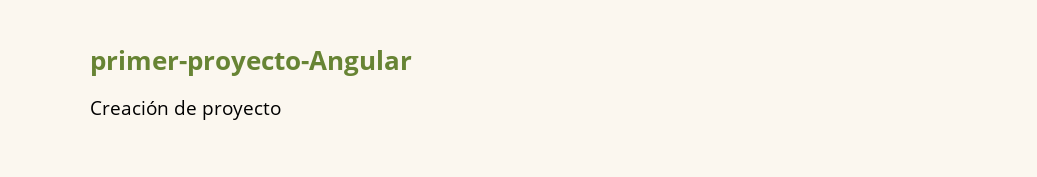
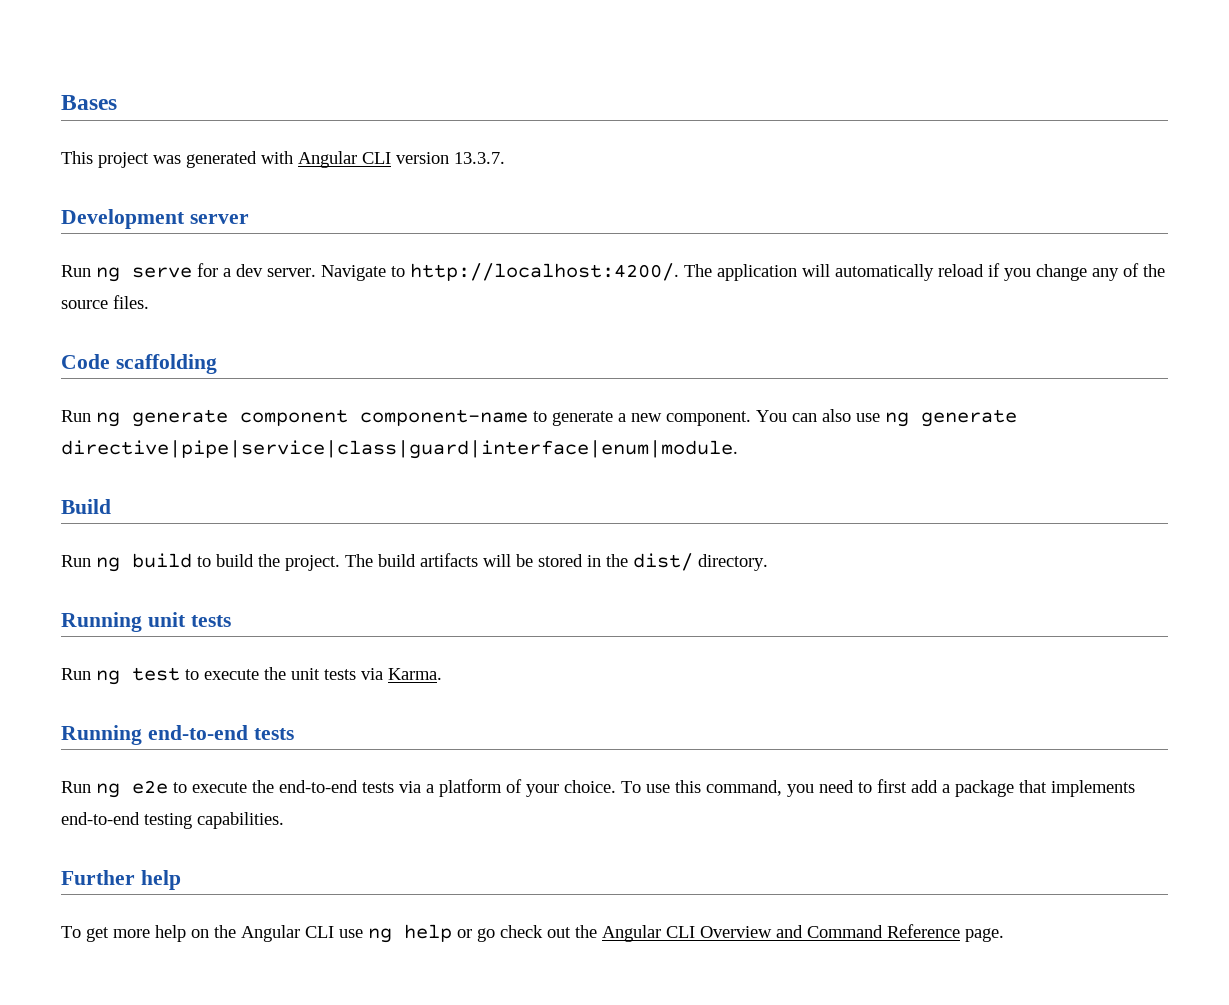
[90,50,412,76] [90,100,281,120] primer-proyecto-Angular // Creación de proyecto -> [61,95,117,110] [61,151,505,168] [61,209,249,229] [61,263,1165,282] [61,295,149,309] [61,354,217,374] [61,409,1017,427] [61,440,738,459] [61,499,111,514] [61,553,768,572] [61,612,231,632] [61,667,442,685] [61,725,294,745] [61,779,1135,798] [61,812,284,829] [61,870,181,890] [61,924,1004,943] Bases // This project was generated with Angular CLI version 13.3.7. // Development server // Run ng serve for a dev server. Navigate to http://localhost:4200/. The application will automatically reload if you change any of the source files. // Code scaffolding // Run ng generate component component-name to generate a new component. You can also use ng generate directive|pipe|service|class|guard|interface|enum|module. // Build // Run ng build to build the project. The build artifacts will be stored in the dist/ directory. // Running unit tests // Run ng test to execute the unit tests via Karma. // Running end-to-end tests // Run ng e2e to execute the end-to-end tests via a platform of your choice. To use this command, you need to first add a package that implements end-to-end testing capabilities. // Further help // To get more help on the Angular CLI use ng help or go check out the Angular CLI Overview and Command Reference page.

